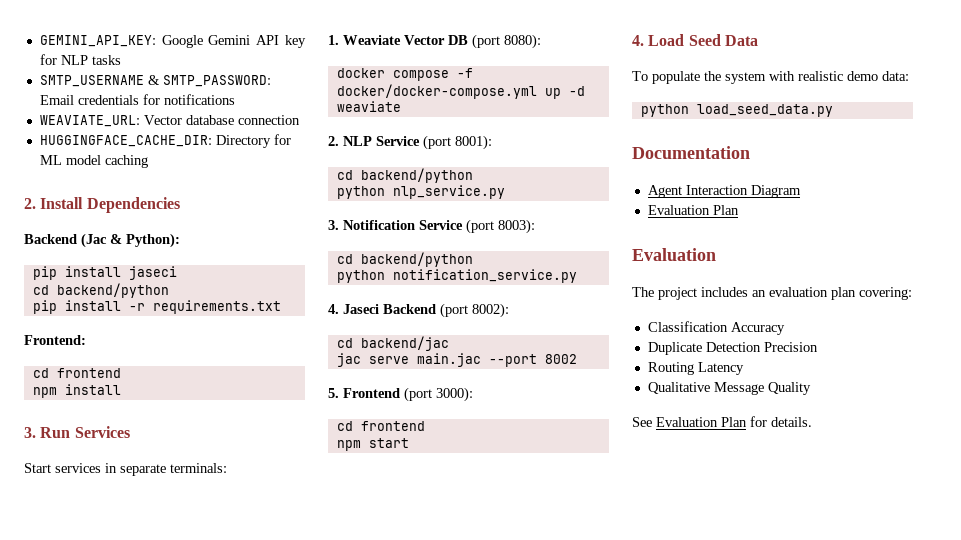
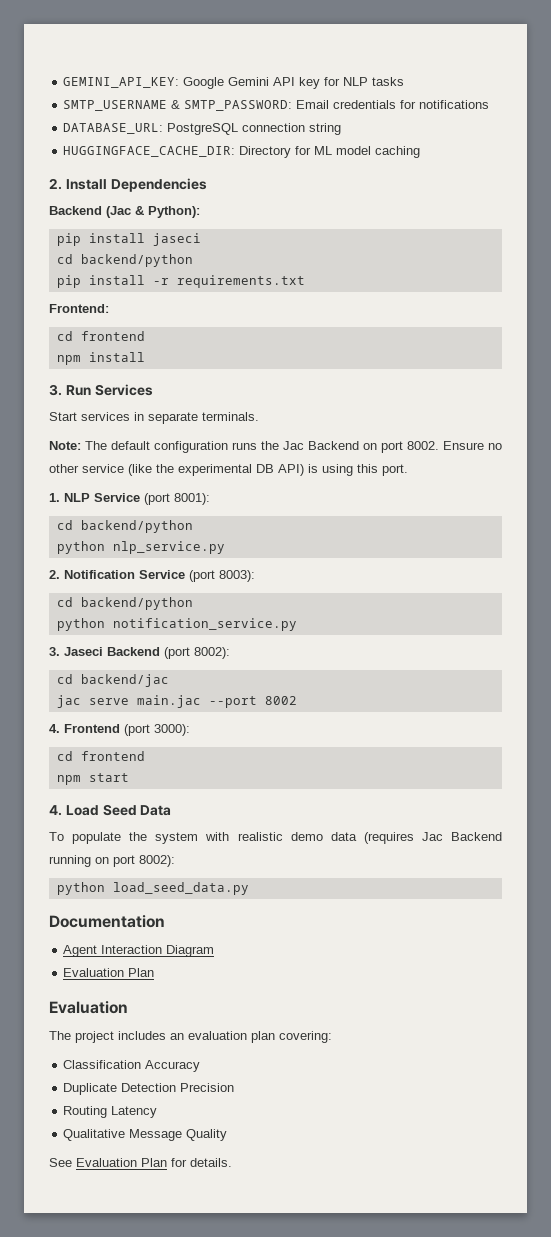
[39,115,234,127] WEAVIATE_URL: Vector database -> [63,123,239,135] DATABASE_URL: PostgreSQL
(300, 120) none -> [309,123,342,135] string
[170,463,227,473] [328,34,541,49] [336,68,473,81] [336,84,585,99] [336,101,401,112] [328,136,339,146] terminals: // 1. Weaviate Vector DB (port 8080): // docker compose -f docker/docker-compose.yml up -d weaviate // 2. -> [202,412,259,421] [49,441,502,453] [49,464,408,476] [49,493,60,502] terminals. // Note: The default configuration runs the Jac Backend on port 8002. Ensure no other service (like the experimental DB API) is using this port. // 1.
[328,220,339,230] 3. -> [49,570,60,579] 2.
[328,304,339,314] 4. -> [49,647,60,656] 3.
[328,388,339,398] 5. -> [49,724,60,733] 4.
[882,71,909,81] data: -> [330,832,503,844] [49,855,175,867] data (requires Jac Backend running on port 8002):

